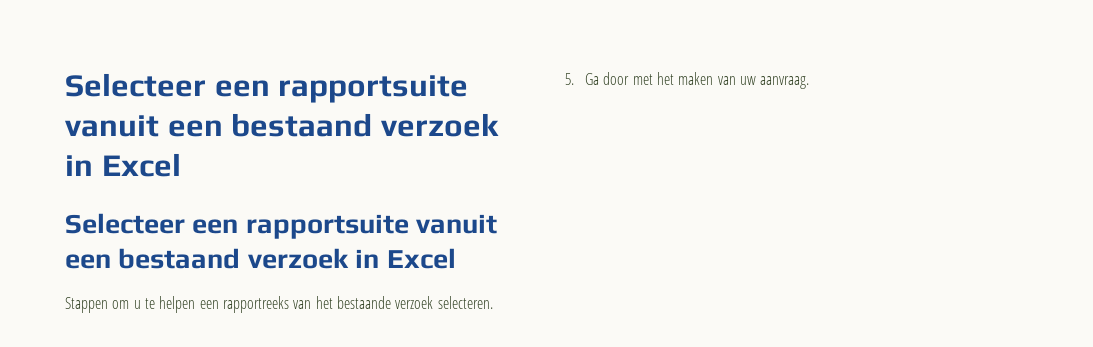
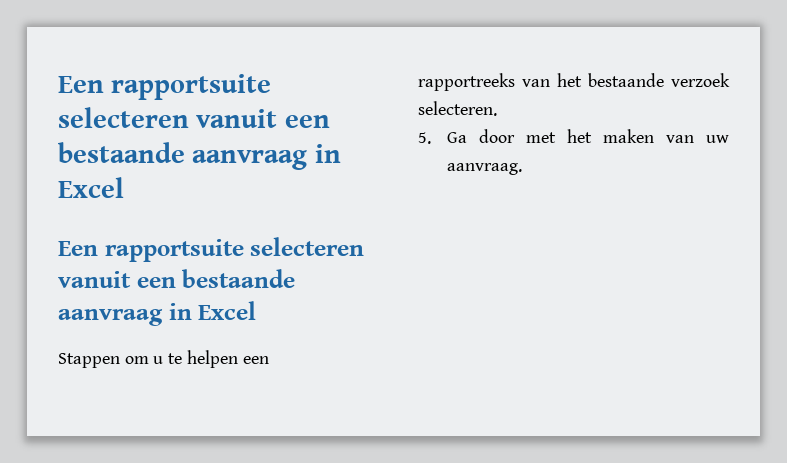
[65,73,469,103] [65,113,499,137] [65,153,181,177] [65,213,498,239] [65,248,349,269] Selecteer een rapportsuite vanuit een bestaand verzoek in Excel // Selecteer een rapportsuite vanuit een bestaand verzoek -> [58,74,272,100] [58,107,330,128] [58,142,341,170] [58,177,124,198] [58,237,365,262] [58,269,296,288] [58,309,163,326] Een rapportsuite selecteren vanuit een bestaande aanvraag in Excel // Een rapportsuite selecteren vanuit een bestaande aanvraag

